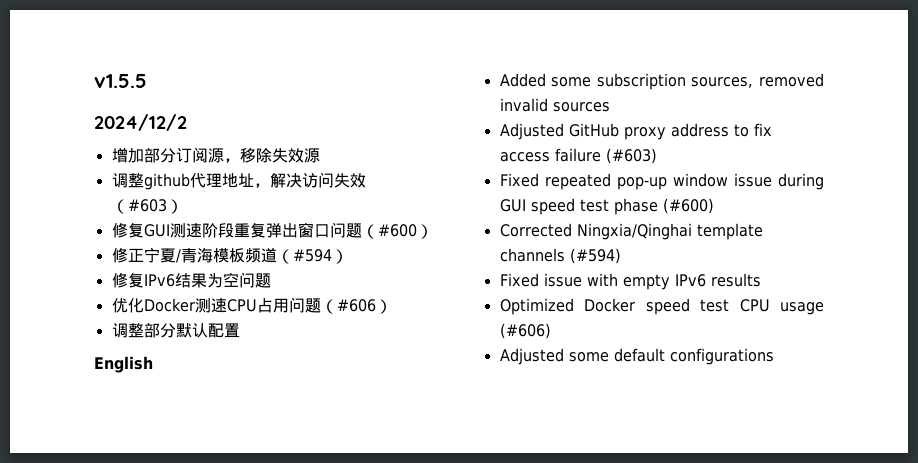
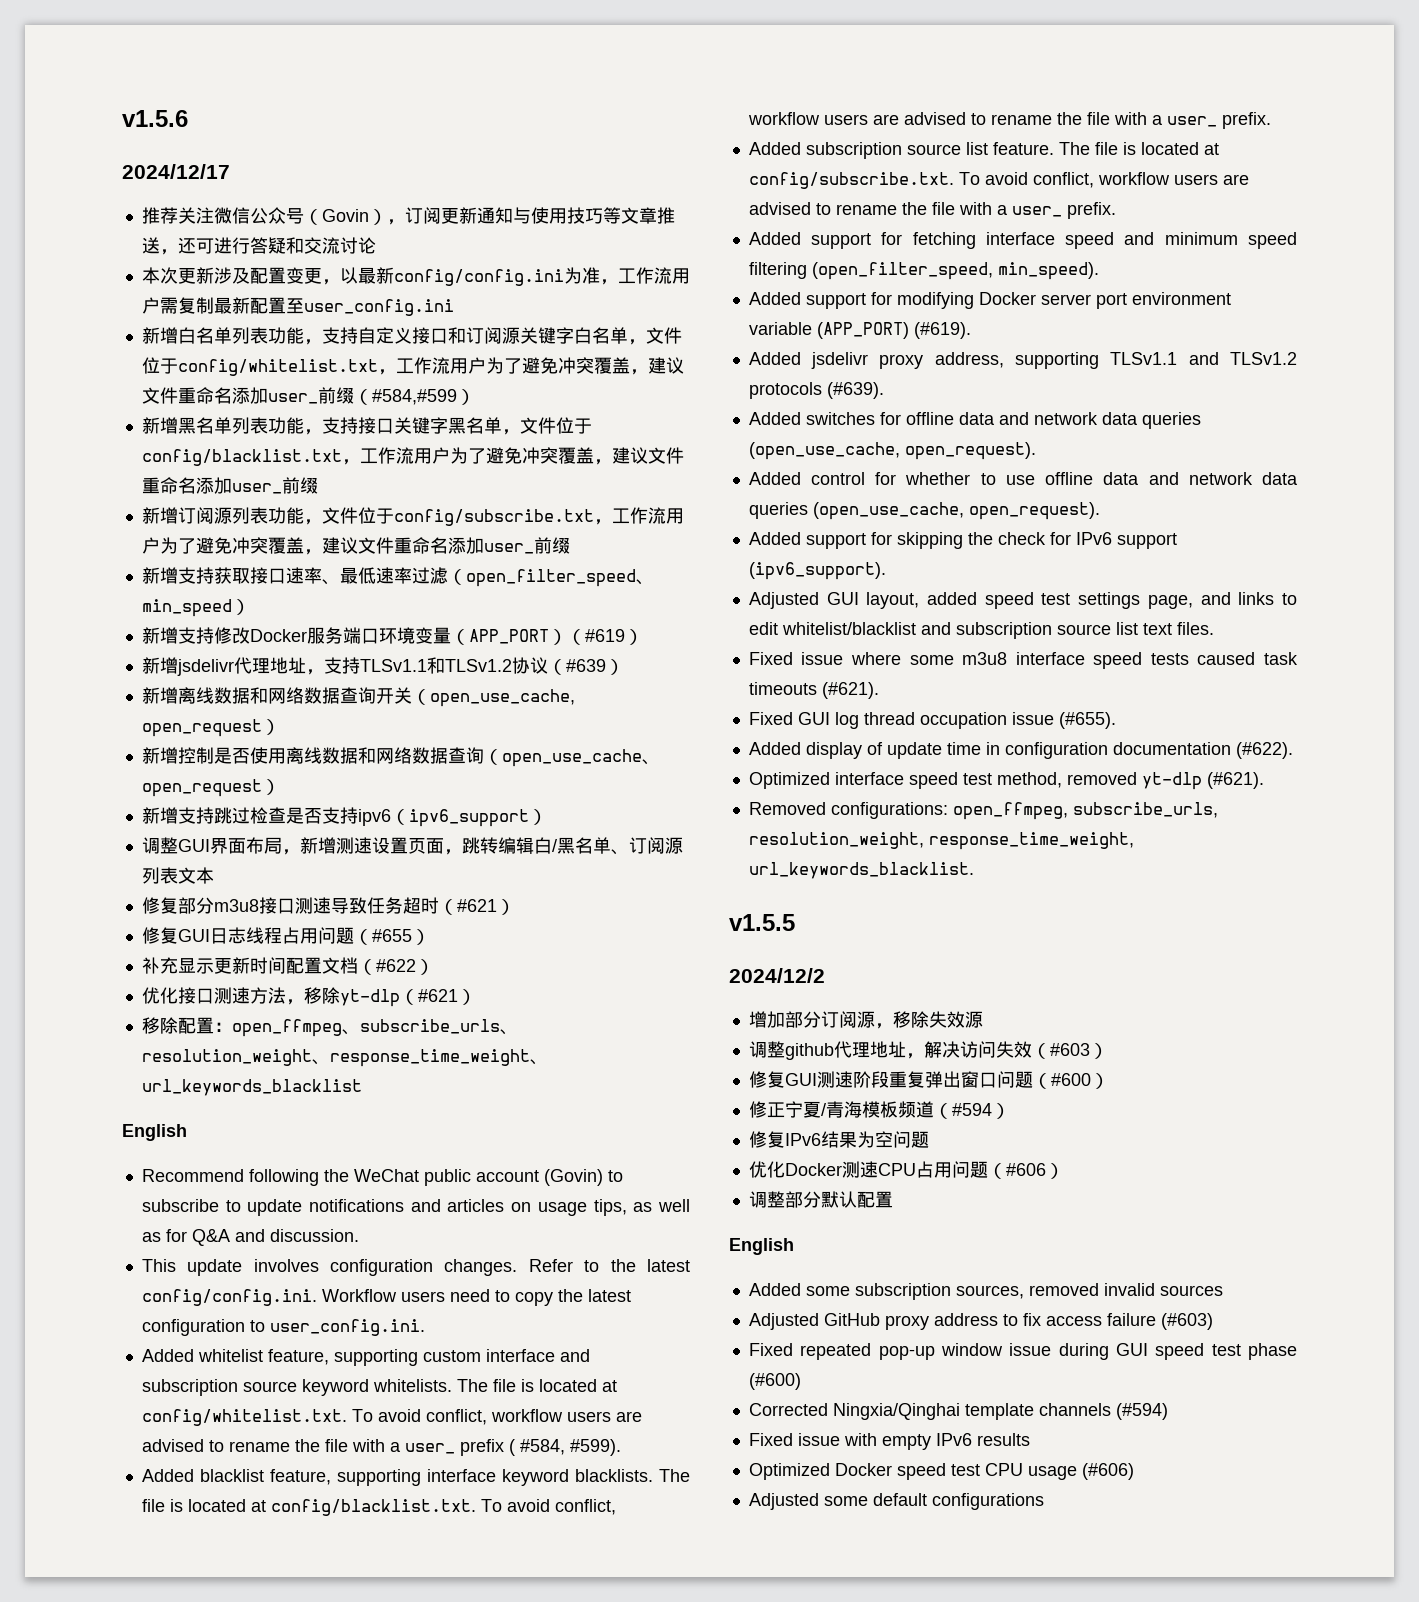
(94, 81) none -> [122,110,188,127] [122,164,230,179] [141,207,675,225] [141,237,376,255] [141,267,690,286] [141,297,454,316] [141,327,682,345] [141,357,684,376] [141,387,475,405] [141,417,592,435] [141,447,684,466] [141,477,318,494] [141,507,684,526] [141,537,570,555] [141,567,654,587] [141,599,250,617] [141,627,643,645] [141,657,624,676] [141,687,575,707] [141,719,280,737] [141,747,660,767] [141,779,280,797] [141,807,547,827] [141,837,683,855] [141,867,214,884] [141,897,515,915] [141,927,430,945] [141,957,434,975] [141,987,476,1007] [141,1017,518,1037] [141,1049,548,1067] [141,1079,362,1096] [122,1124,187,1141] [141,1169,623,1186] [141,1199,691,1216] [141,1229,359,1246] [141,1259,690,1276] [141,1289,631,1306] [141,1319,425,1336] [141,1349,590,1366] [141,1379,617,1396] [141,1409,642,1426] [141,1439,621,1456] [141,1469,690,1486] [141,1499,616,1516] [747,112,1271,129] [748,142,1219,159] [748,172,1249,189] [748,202,1116,219] [748,232,1297,249] [748,262,1099,280] [748,292,1231,309] [748,322,971,339] [748,352,1297,369] [748,382,884,399] [748,412,1201,429] [748,442,1036,460] [748,472,1298,485] [748,502,1100,520] [748,532,1177,549] [748,562,886,580] [748,592,1297,609] [748,622,1214,639] [748,652,1298,669] [748,682,879,699] [748,712,1116,729] [748,742,1293,759] [748,772,1264,790] [748,802,1218,820] [748,832,1134,850] [748,862,974,879] v1.5.6 // 2024/12/17 // 推荐关注微信公众号（Govin），订阅更新通知与使用技巧等文章推送，还可进行答疑和交流讨论 // 本次更新涉及配置变更，以最新config/config.ini为准，工作流用户需复制最新配置至user_config.ini // 新增白名单列表功能，支持自定义接口和订阅源关键字白名单，文件位于config/whitelist.txt，工作流用户为了避免冲突覆盖，建议文件重命名添加user_前缀（#584,#599） // 新增黑名单列表功能，支持接口关键字黑名单，文件位于config/blacklist.txt，工作流用户为了避免冲突覆盖，建议文件重命名添加user_前缀 // 新增订阅源列表功能，文件位于config/subscribe.txt，工作流用户为了避免冲突覆盖，建议文件重命名添加user_前缀 // 新增支持获取接口速率、最低速率过滤（open_filter_speed、min_speed） // 新增支持修改Docker服务端口环境变量（APP_PORT）（#619） // 新增jsdelivr代理地址，支持TLSv1.1和TLSv1.2协议（#639） // 新增离线数据和网络数据查询开关（open_use_cache, open_request） // 新增控制是否使用离线数据和网络数据查询（open_use_cache、open_request） // 新增支持跳过检查是否支持ipv6（ipv6_support） // 调整GUI界面布局，新增测速设置页面，跳转编辑白/黑名单、订阅源列表文本 // 修复部分m3u8接口测速导致任务超时（#621） // 修复GUI日志线程占用问题（#655） // 补充显示更新时间配置文档（#622） // 优化接口测速方法，移除yt-dlp（#621） // 移除配置：open_ffmpeg、subscribe_urls、resolution_weight、response_time_weight、url_keywords_blacklist // English // Recommend following the WeChat public account (Govin) to subscribe to update notifications and articles on usage tips, as well as for Q&A and discussion. // This update involves configuration changes. Refer to the latest config/config.ini. Workflow users need to copy the latest configuration to user_config.ini. // Added whitelist feature, supporting custom interface and subscription source keyword whitelists. The file is located at config/whitelist.txt. To avoid conflict, workflow users are advised to rename the file with a user_ prefix ( #584, #599). // Added blacklist feature, supporting interface keyword blacklists. The file is located at config/blacklist.txt. To avoid conflict, workflow users are advised to rename the file with a user_ prefix. // Added subscription source list feature. The file is located at config/subscribe.txt. To avoid conflict, workflow users are advised to rename the file with a user_ prefix. // Added support for fetching interface speed and minimum speed filtering (open_filter_speed, min_speed). // Added support for modifying Docker server port environment variable (APP_PORT) (#619). // Added jsdelivr proxy address, supporting TLSv1.1 and TLSv1.2 protocols (#639). // Added switches for offline data and network data queries (open_use_cache, open_request). // Added control for whether to use offline data and network data queries (open_use_cache, open_request). // Added support for skipping the check for IPv6 support (ipv6_support). // Adjusted GUI layout, added speed test settings page, and links to edit whitelist/blacklist and subscription source list text files. // Fixed issue where some m3u8 interface speed tests caused task timeouts (#621). // Fixed GUI log thread occupation issue (#655). // Added display of update time in configuration documentation (#622). // Optimized interface speed test method, removed yt-dlp (#621). // Removed configurations: open_ffmpeg, subscribe_urls, resolution_weight, response_time_weight, url_keywords_blacklist. //

